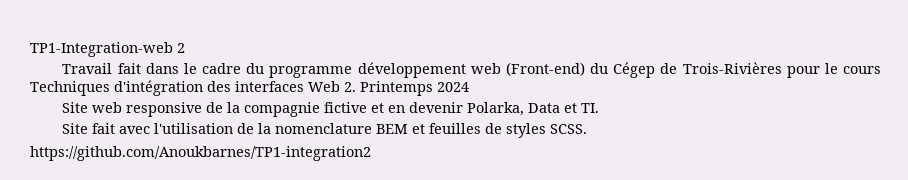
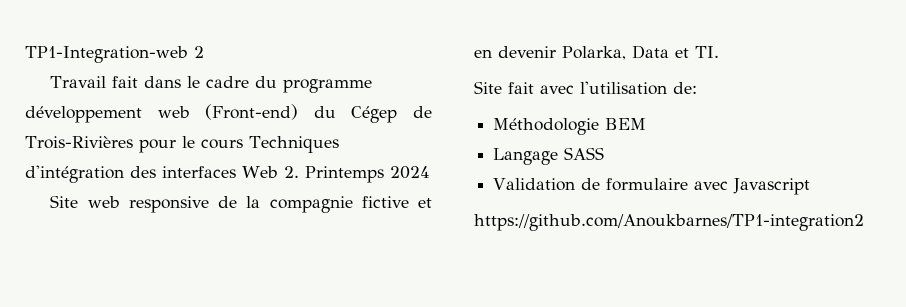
[237,123,588,138] de la nomenclature BEM et feuilles de styles SCSS. -> [673,82,697,94] [493,118,647,135] [493,147,605,165] [493,178,811,195] de: // Méthodologie BEM // Langage SASS // Validation de formulaire avec Javascript

